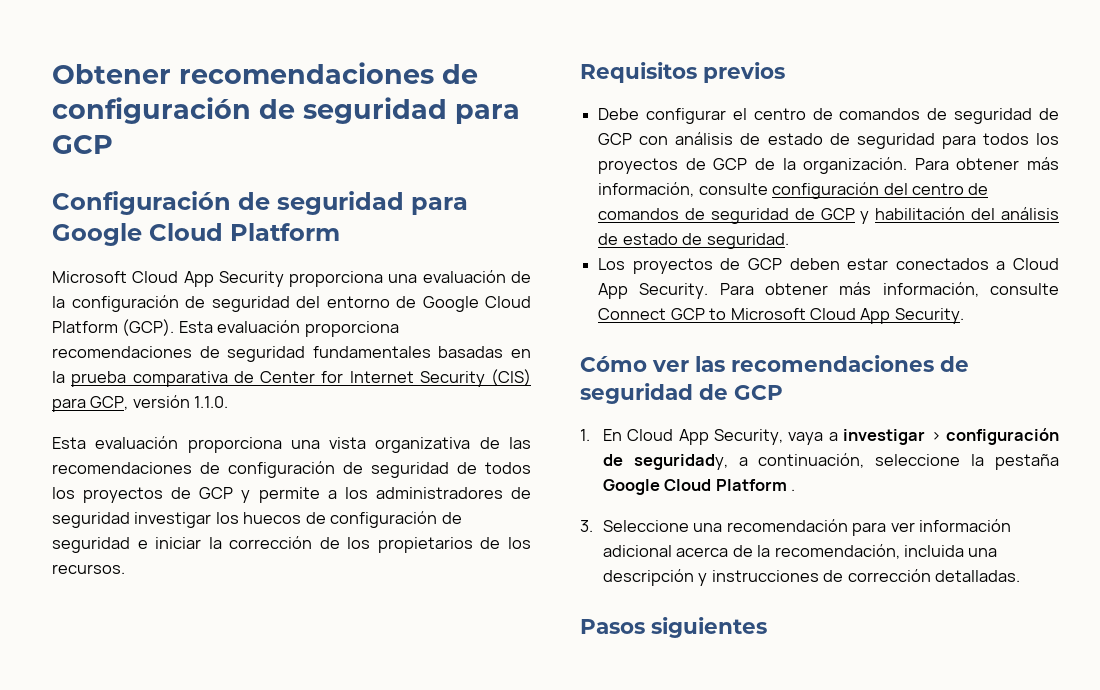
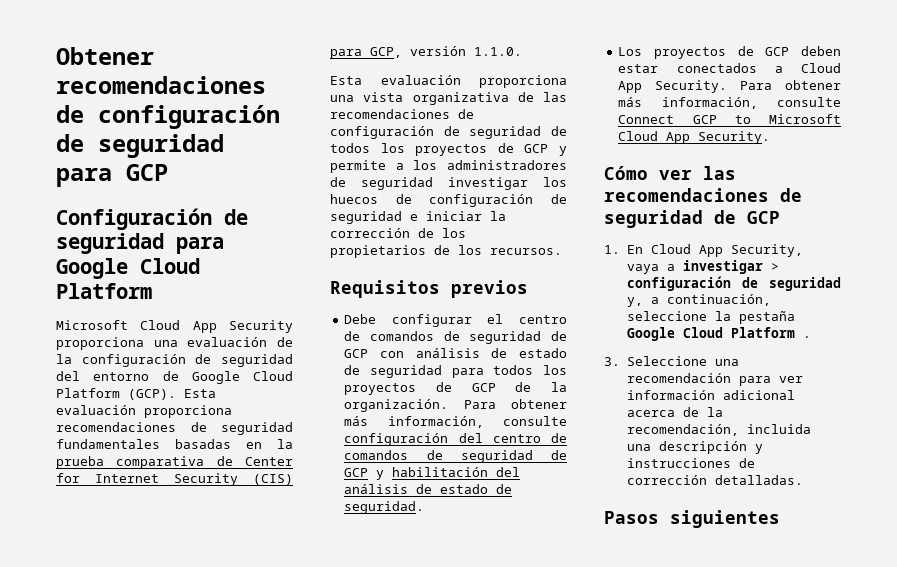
[633,454,728,470] seguridady, -> [769,277,841,291] [626,297,643,307] seguridad y,

